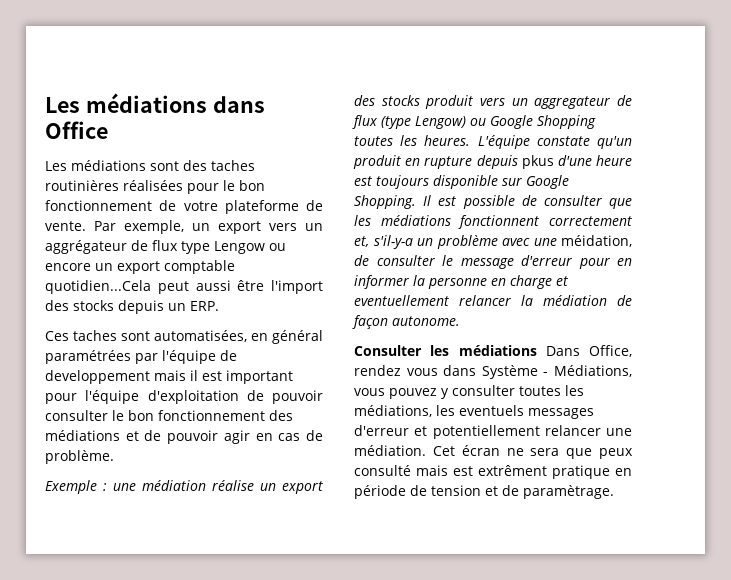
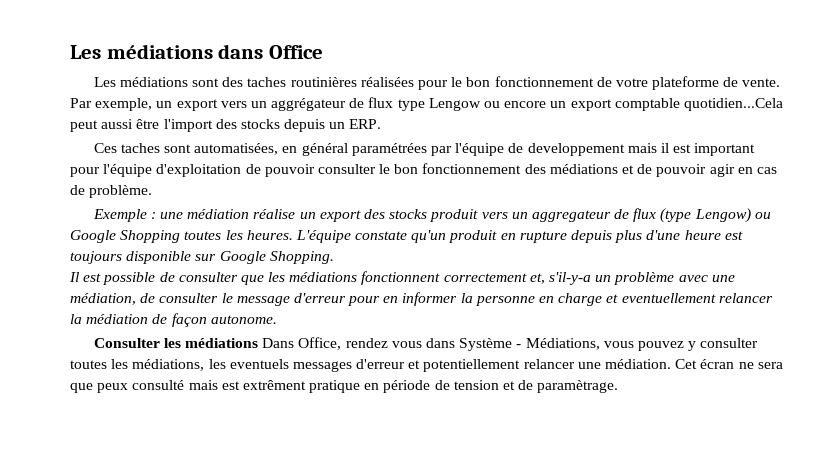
[521,155,554,169] pkus -> [615,230,643,243] plus
(416, 202) none -> (334, 257) //
[561,235,632,247] méidation, -> [70,293,136,305] médiation,

